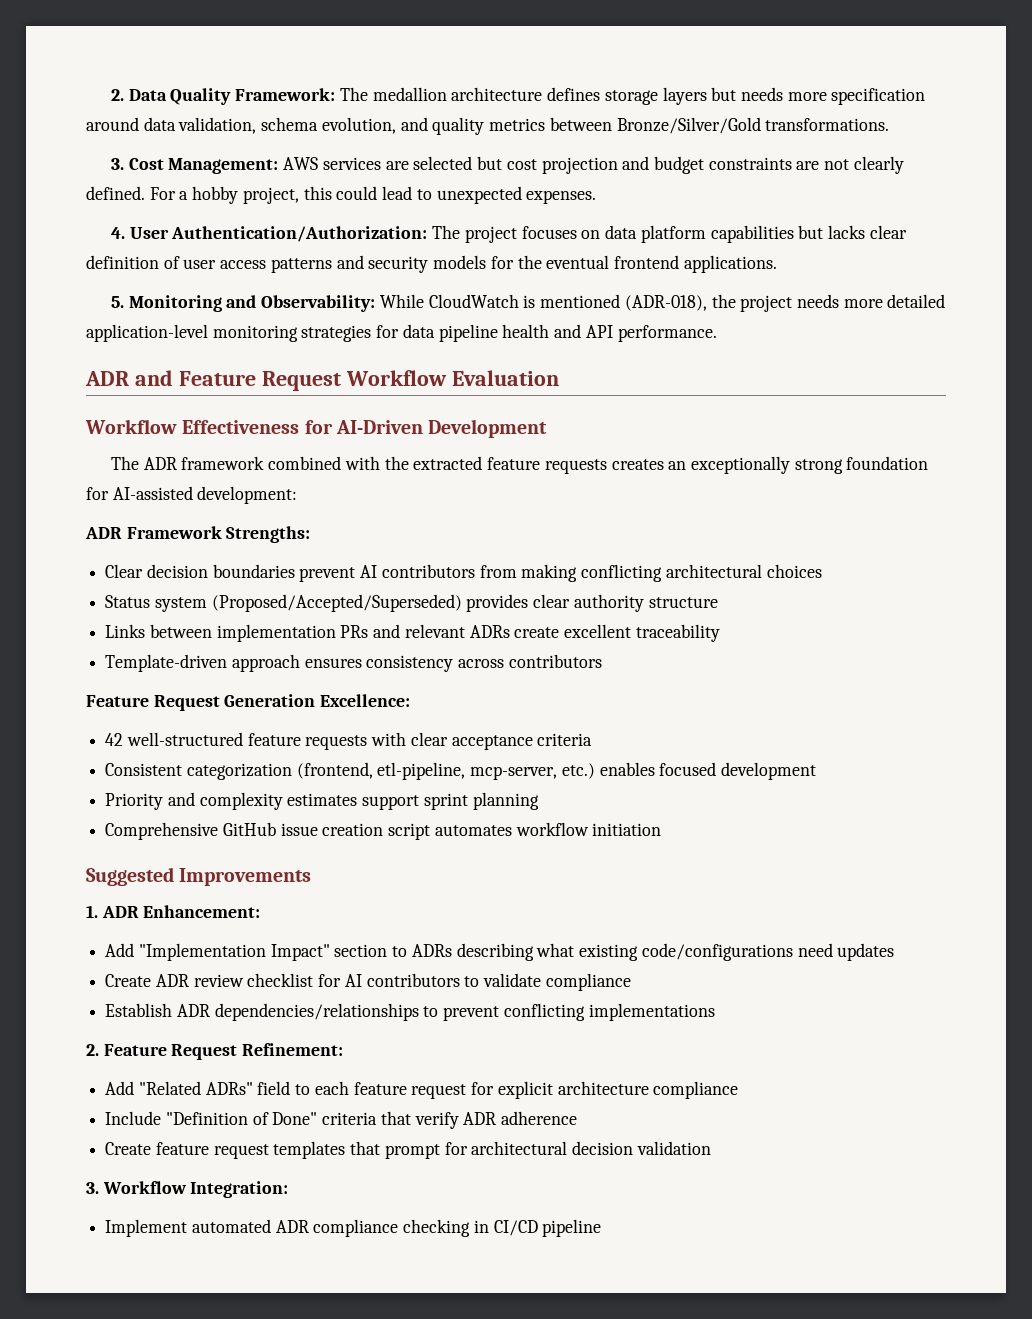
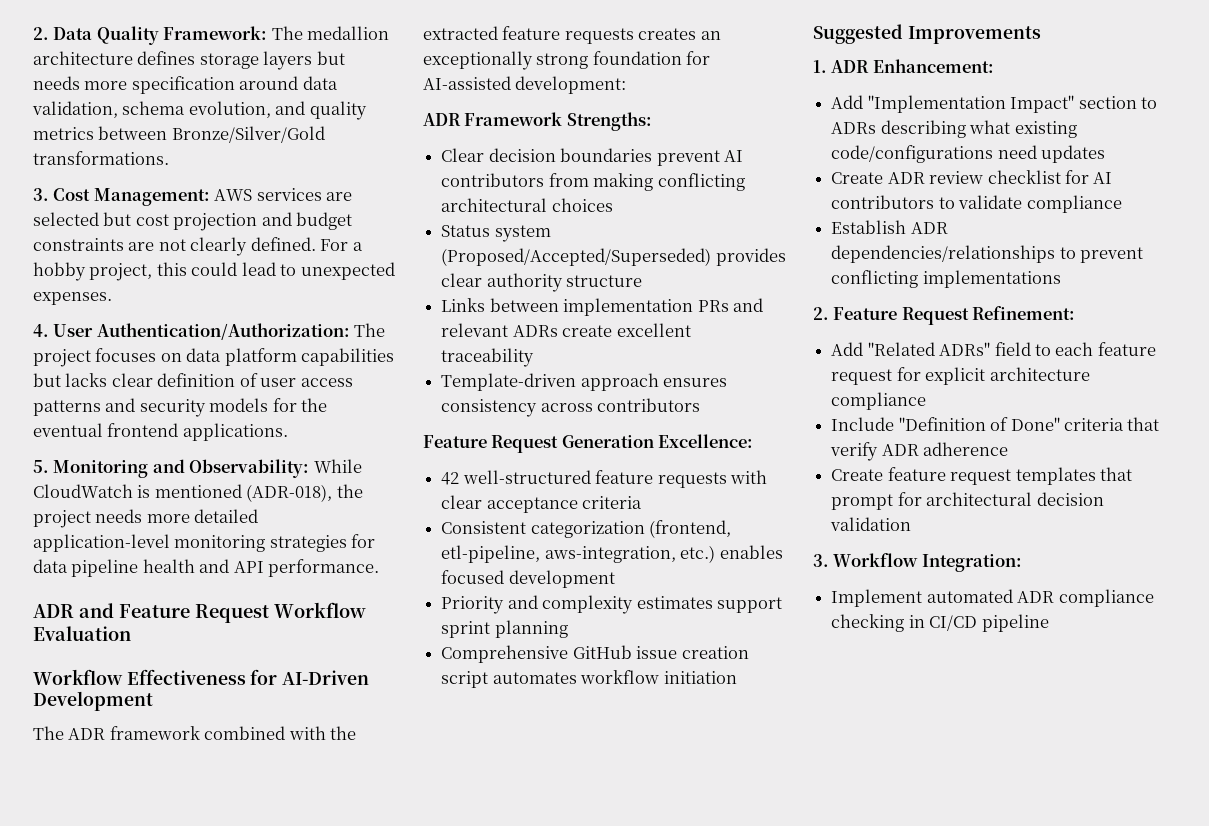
[470,766,558,780] mcp-server, -> [544,546,676,563] aws-integration,

